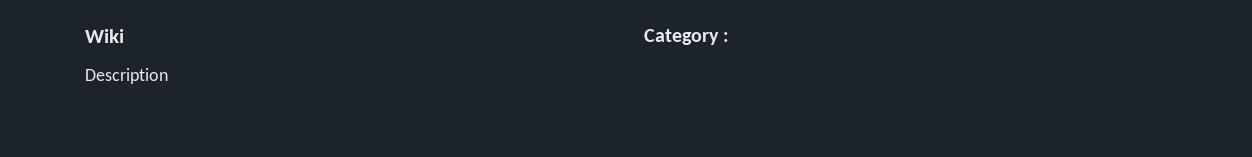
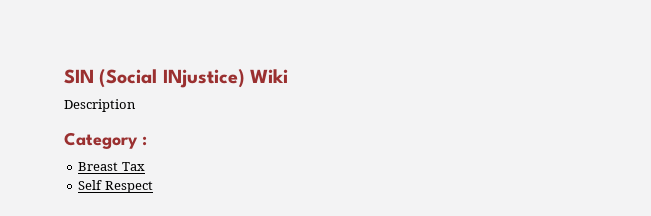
(85, 36) none -> [64,69,245,88] SIN (Social INjustice)
(730, 37) none -> [78,162,145,171] [78,180,153,193] // Breast Tax // Self Respect

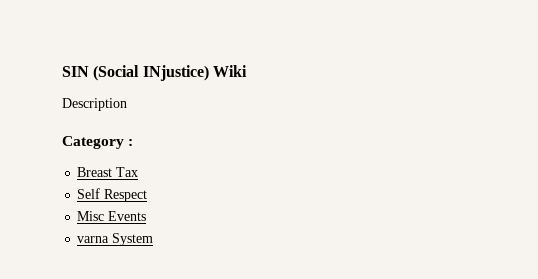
(153, 187) none -> [77,211,147,221] [77,233,154,246] // Misc Events // varna System

